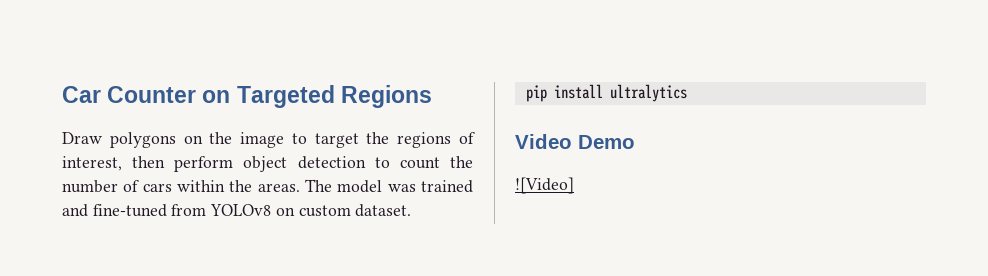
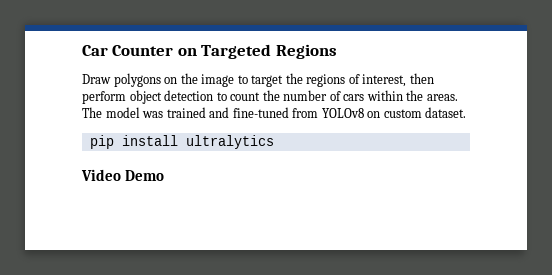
[515,177,574,194] // ![Video] -> (165, 175) none

